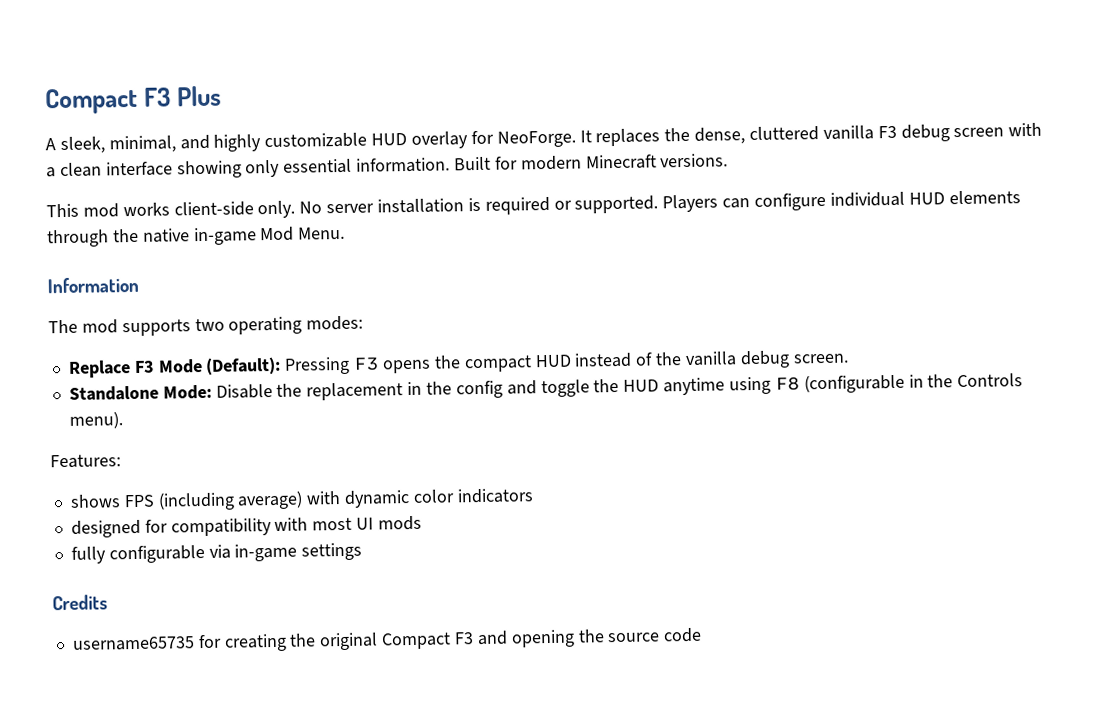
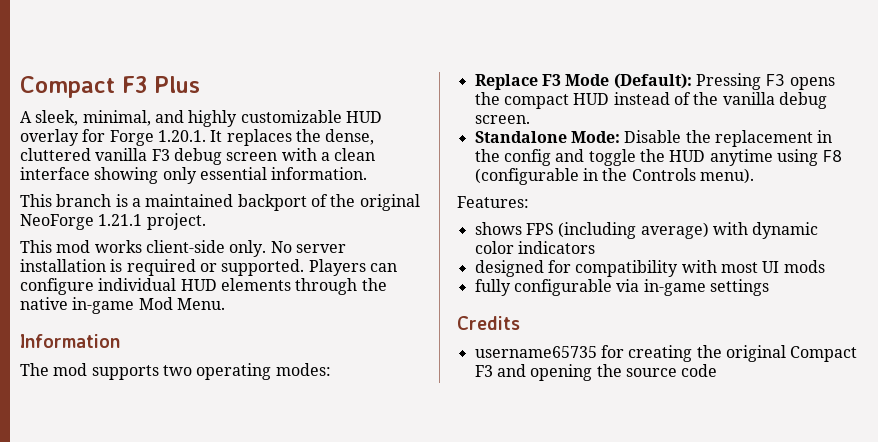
[496,130,576,148] NeoForge. -> [109,130,206,146] Forge 1.20.1.
[454,153,729,171] Built for modern Minecraft versions. -> [20,194,420,211] [20,213,206,230] // This branch is a maintained backport of the original NeoForge 1.21.1 project.

